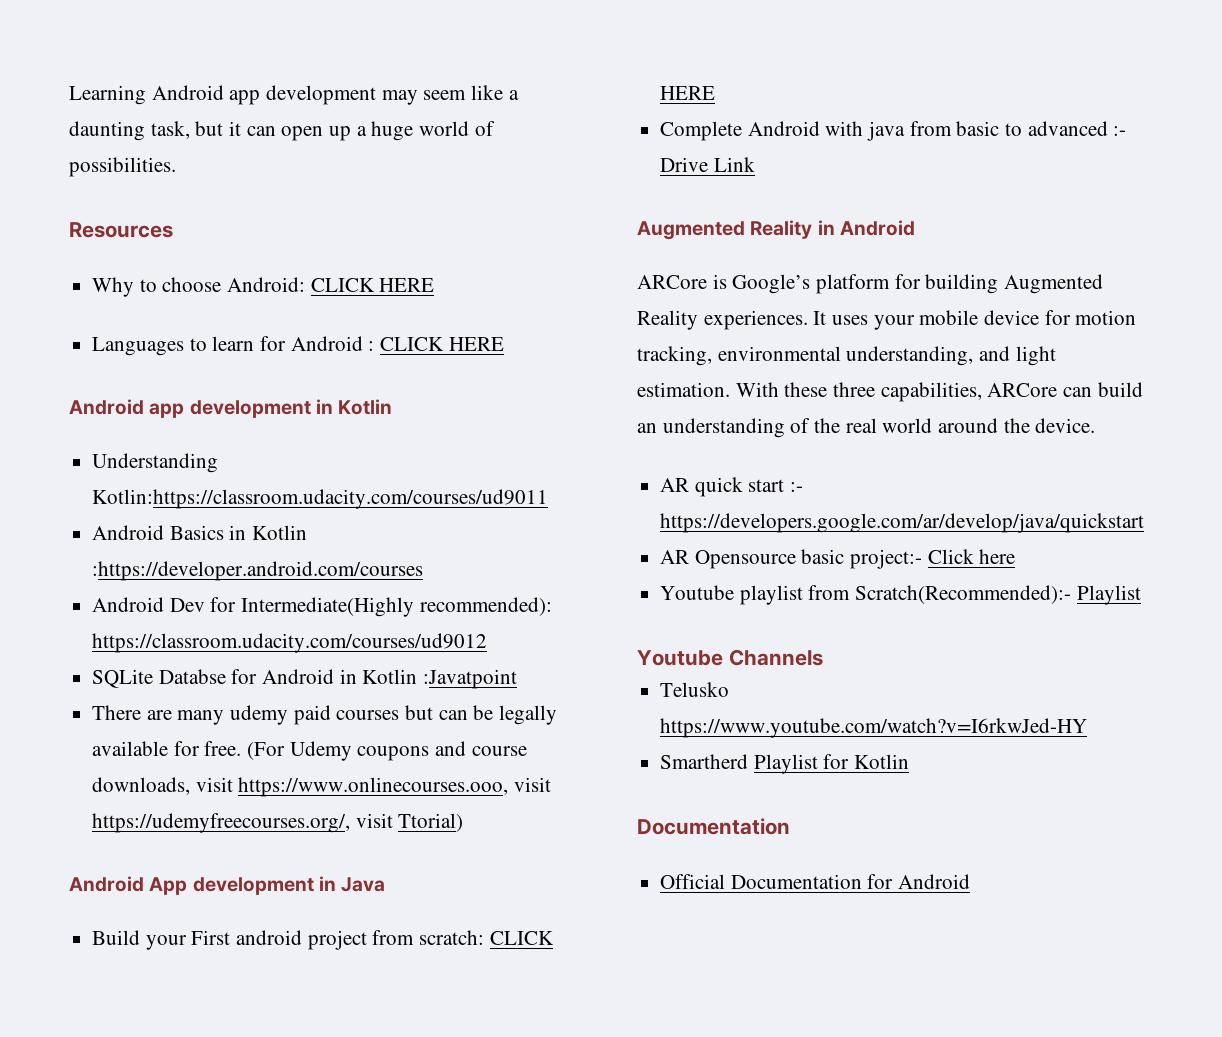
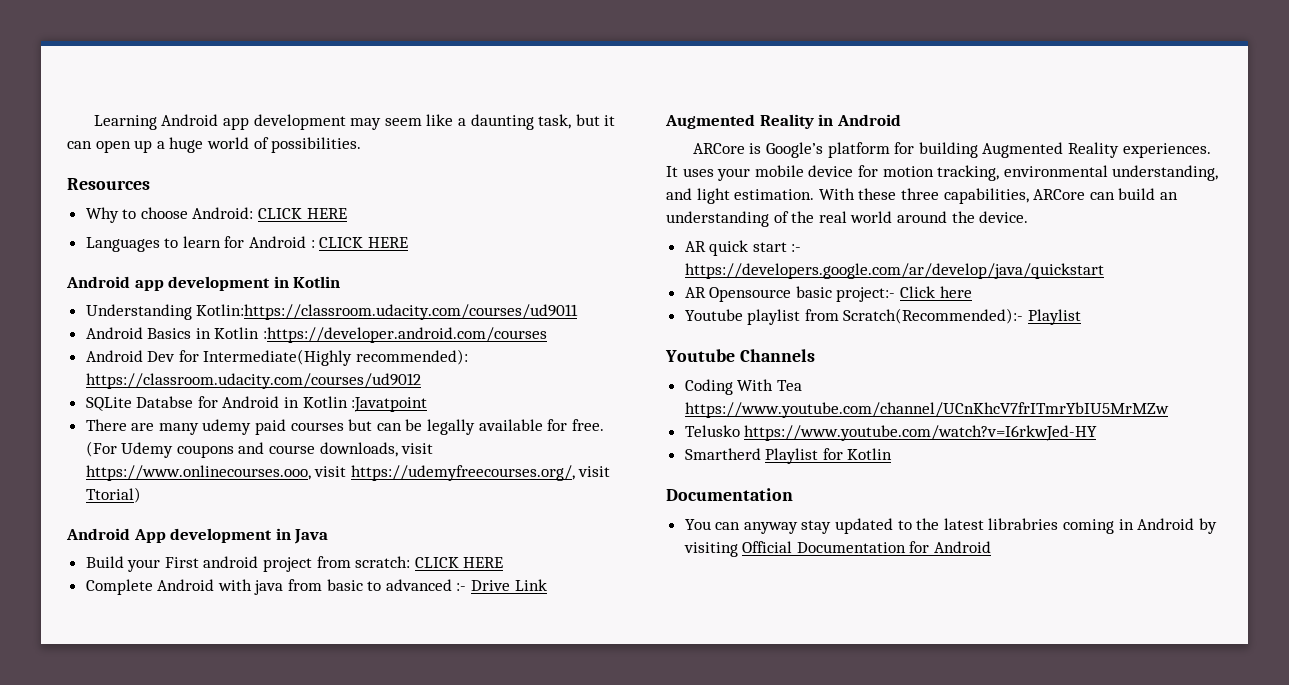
(823, 657) none -> [684,379,802,395] [684,402,1169,418] // Coding With Tea https://www.youtube.com/channel/UCnKhcV7frITmrYbIU5MrMZw
(790, 826) none -> [684,518,1217,534] [683,542,738,557] You can anyway stay updated to the latest librabries coming in Android by visiting

